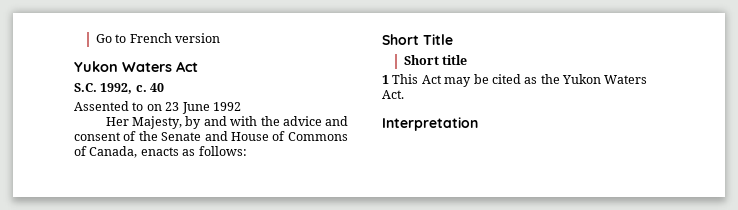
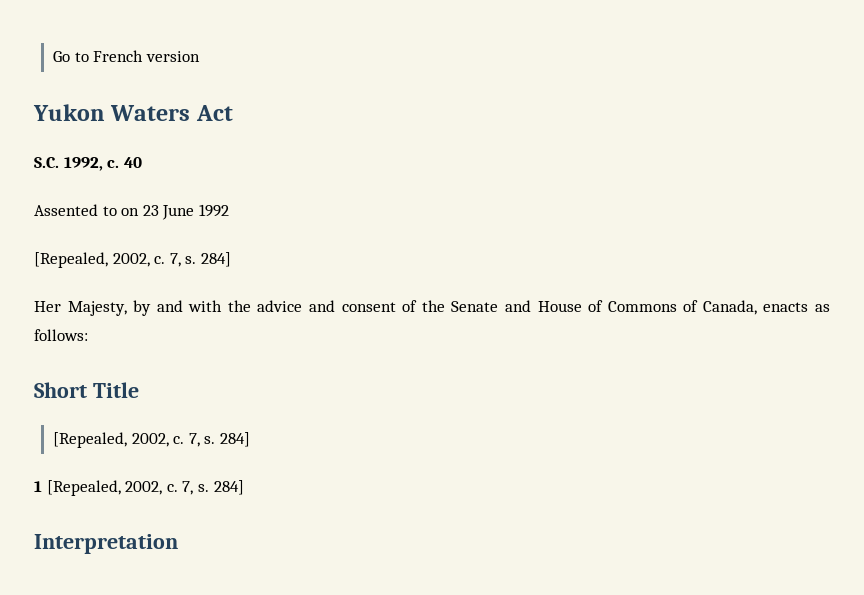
(241, 106) none -> [34,252,231,268] // [Repealed, 2002, c. 7, s. 284]
[403,55,468,65] [382,74,648,87] [382,90,404,99] Short title // 1 This Act may be cited as the Yukon Waters Act. -> [53,432,251,448] [34,480,244,496] [Repealed, 2002, c. 7, s. 284] // 1 [Repealed, 2002, c. 7, s. 284]

